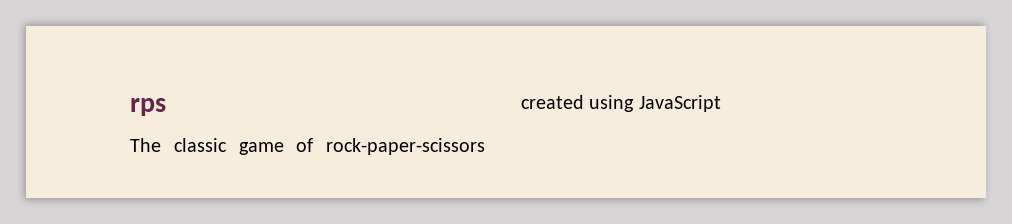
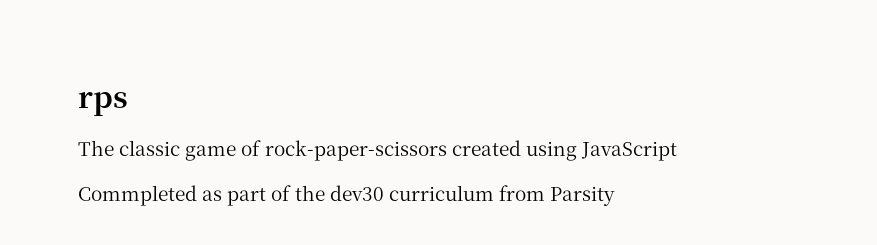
(721, 103) none -> [78,185,616,206] // Commpleted as part of the dev30 curriculum from Parsity

